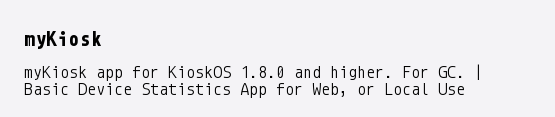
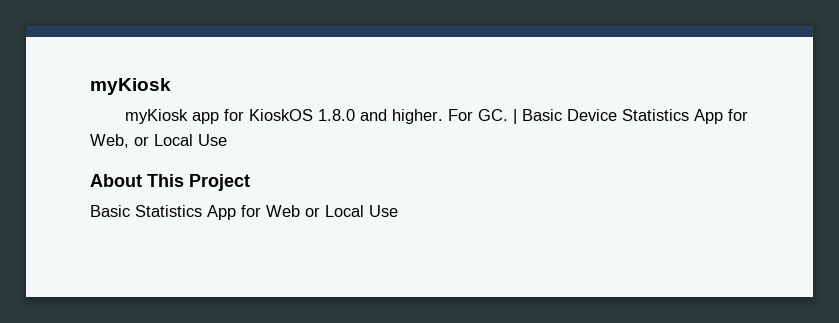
(465, 89) none -> [90,174,250,191] [90,205,398,220] // About This Project // Basic Statistics App for Web or Local Use

